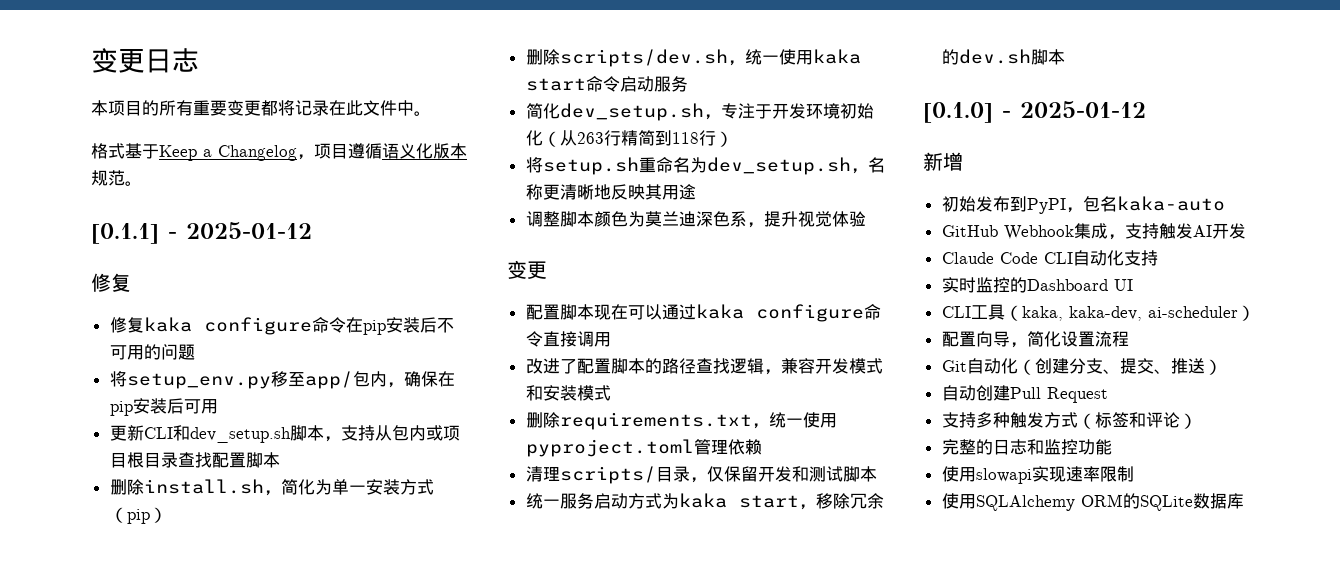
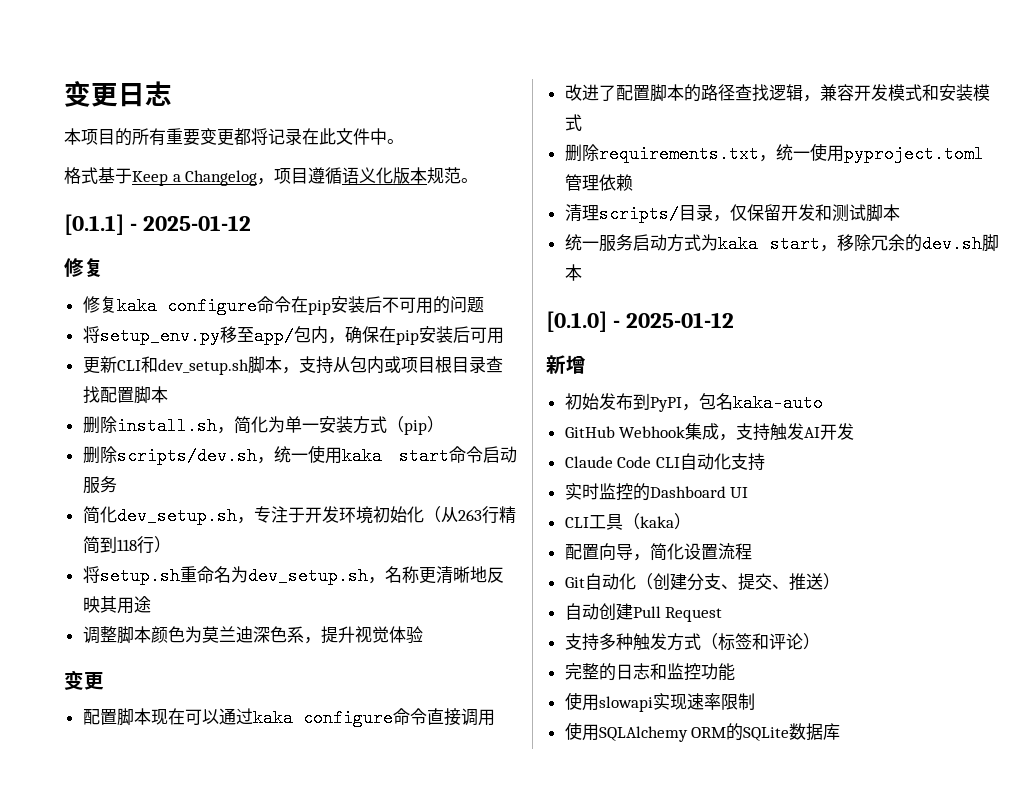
[1021,306,1238,321] kaka, kaka-dev, ai-scheduler -> [639,516,674,528] kaka

